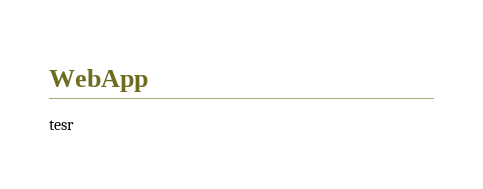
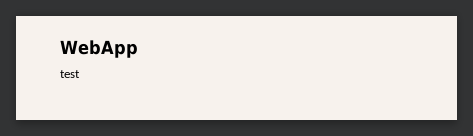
[49,120,74,130] tesr -> [60,70,80,78] test

